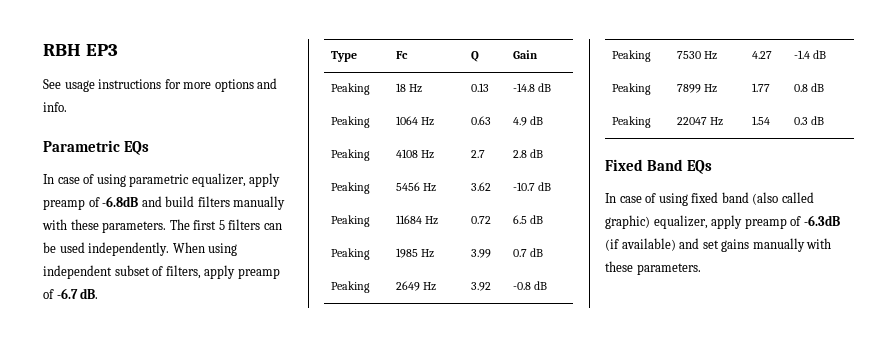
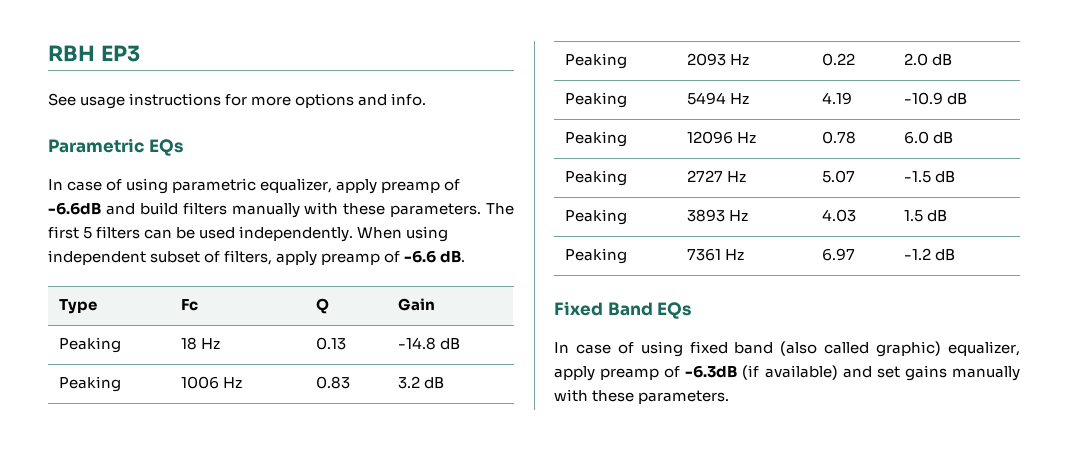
[102,196,139,207] -6.8dB -> [48,202,101,215] -6.6dB
[56,288,78,299] -6.7 -> [404,250,437,263] -6.6
[395,116,435,126] [470,116,491,125] [512,116,544,126] [330,149,370,161] [395,149,435,159] [470,150,485,158] [512,149,544,158] [330,182,370,194] [395,182,437,192] [470,182,491,191] [512,182,552,191] [330,215,370,227] [395,215,439,225] [470,216,491,224] [512,215,544,224] [330,248,370,260] [395,248,435,258] [470,249,491,258] [512,248,544,257] [330,281,370,293] [395,281,437,291] [470,282,491,291] [512,281,548,290] [611,50,651,62] [676,51,718,60] [751,51,772,59] [793,50,827,59] [611,83,651,95] [676,84,718,93] [751,83,770,92] [793,83,825,92] [611,116,651,128] [676,117,724,126] [751,116,770,125] [793,117,808,125] 1064 Hz | 0.63 | 4.9 dB // Peaking | 4108 Hz | 2.7 | 2.8 dB // Peaking | 5456 Hz | 3.62 | -10.7 dB // Peaking | 11684 Hz | 0.72 | 6.5 dB // Peaking | 1985 Hz | 3.99 | 0.7 dB // Peaking | 2649 Hz | 3.92 | -0.8 dB // Peaking | 7530 Hz | 4.27 | -1.4 dB // Peaking | 7899 Hz | 1.77 | 0.8 dB // Peaking | 22047 Hz | 1.54 | 0.3 -> [180,376,242,389] [315,376,350,389] [397,376,444,389] [564,53,627,69] [686,53,749,66] [821,53,855,66] [903,53,952,66] [564,92,627,108] [686,92,749,105] [821,92,852,105] [903,92,967,105] [564,131,627,147] [686,131,756,144] [821,131,856,144] [903,131,953,144] [564,170,627,186] [686,170,746,182] [821,170,855,183] [903,171,955,183] [564,209,627,225] [686,209,748,222] [821,209,856,222] [903,210,947,222] [564,248,627,264] [686,248,744,261] [821,248,855,261] [903,248,931,260] 1006 Hz | 0.83 | 3.2 dB // Peaking | 2093 Hz | 0.22 | 2.0 dB // Peaking | 5494 Hz | 4.19 | -10.9 dB // Peaking | 12096 Hz | 0.78 | 6.0 dB // Peaking | 2727 Hz | 5.07 | -1.5 dB // Peaking | 3893 Hz | 4.03 | 1.5 dB // Peaking | 7361 Hz | 6.97 | -1.2

